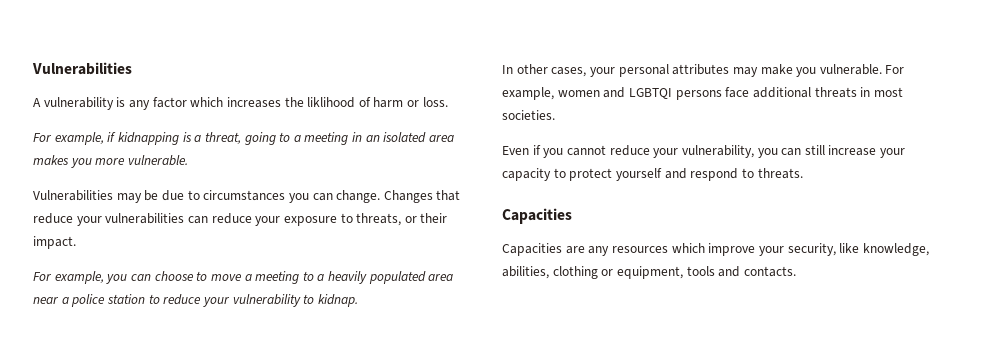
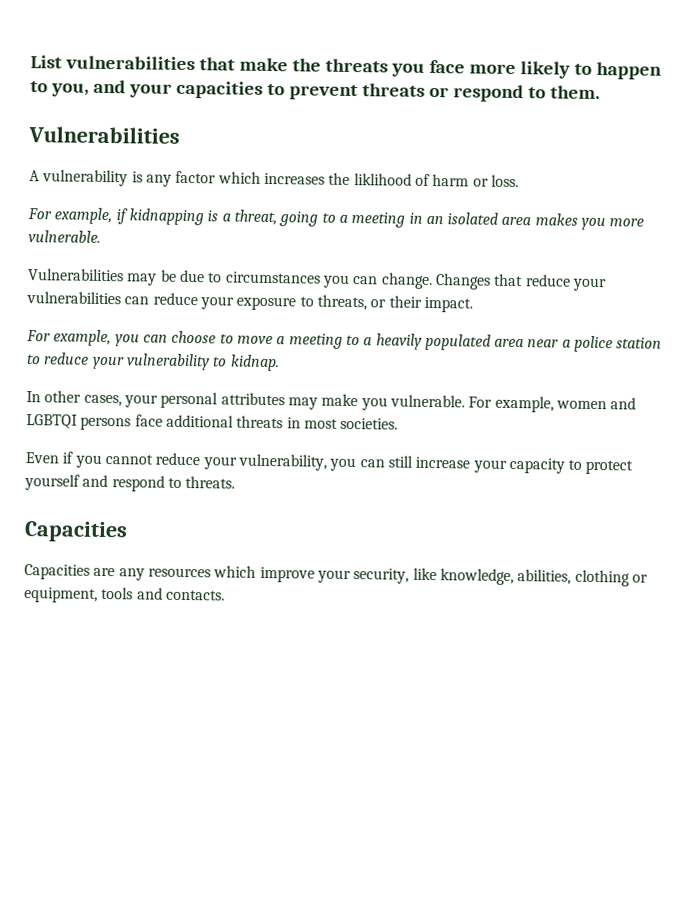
(32, 68) none -> [30,55,662,80] [30,79,600,103] List vulnerabilities that make the threats you face more likely to happen to you, and your capacities to prevent threats or respond to them. //

